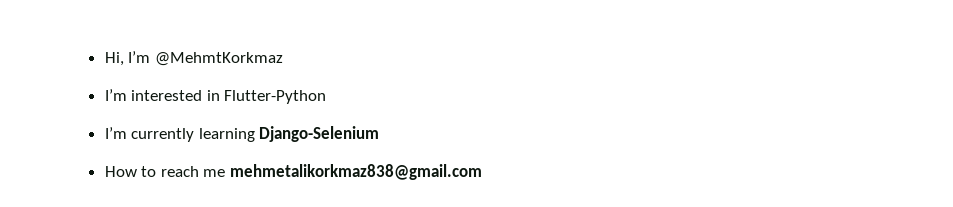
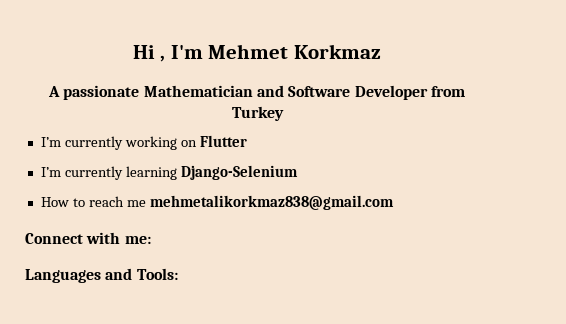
[104,51,283,66] [104,89,327,104] Hi, I’m @MehmtKorkmaz // I’m interested in Flutter-Python -> [133,44,381,62] [48,85,465,100] [231,106,284,121] [40,135,247,150] Hi , I'm Mehmet Korkmaz // A passionate Mathematician and Software Developer from Turkey // I’m currently working on Flutter
(483, 172) none -> [25,232,151,244] [25,268,178,283] // Connect with me: // Languages and Tools:

